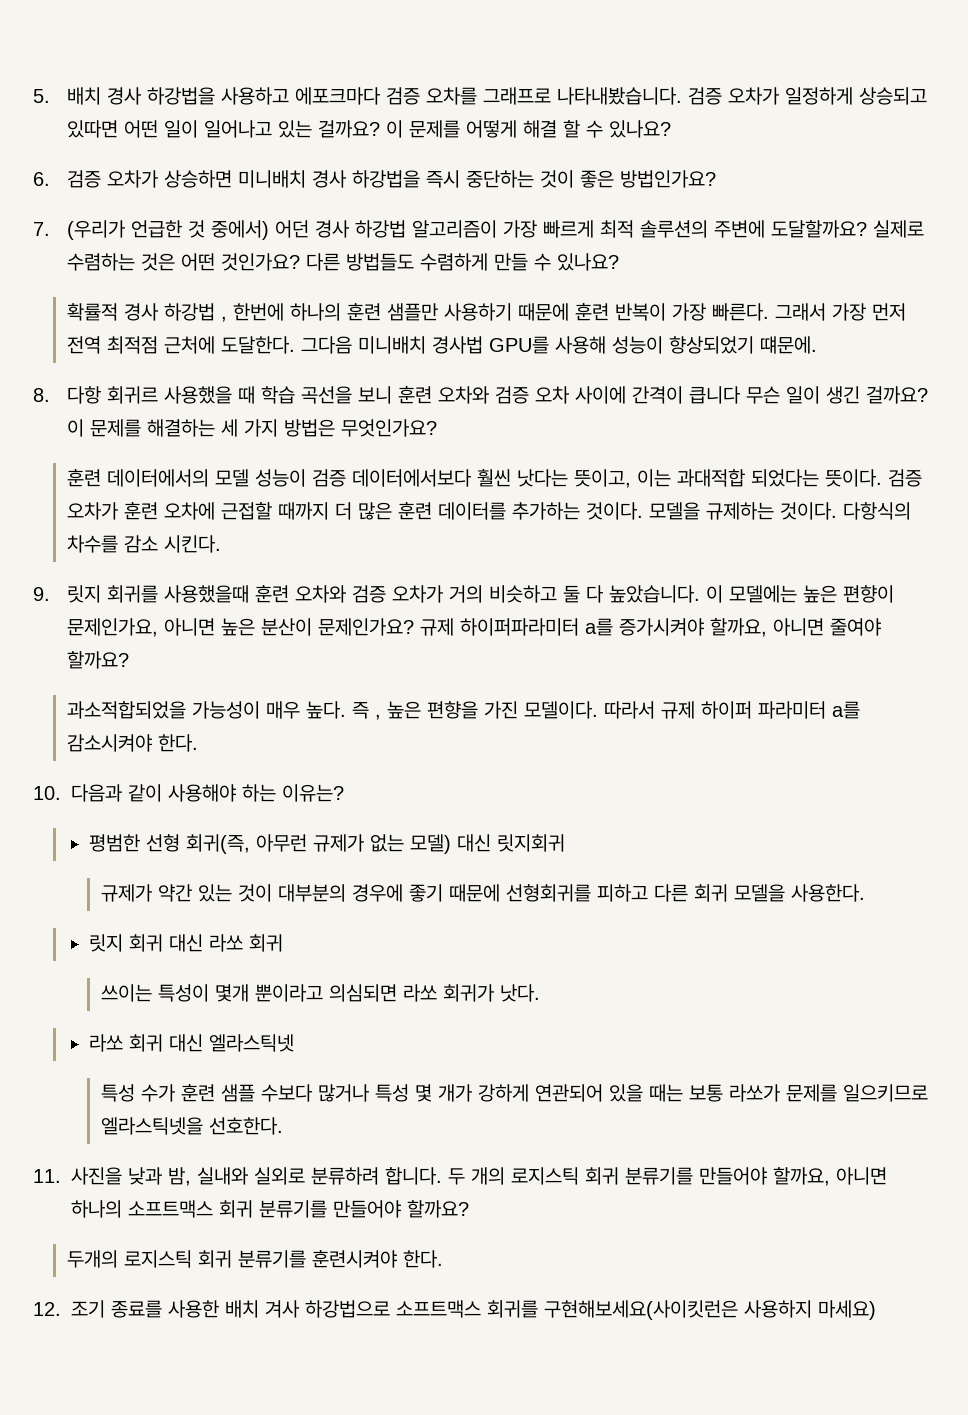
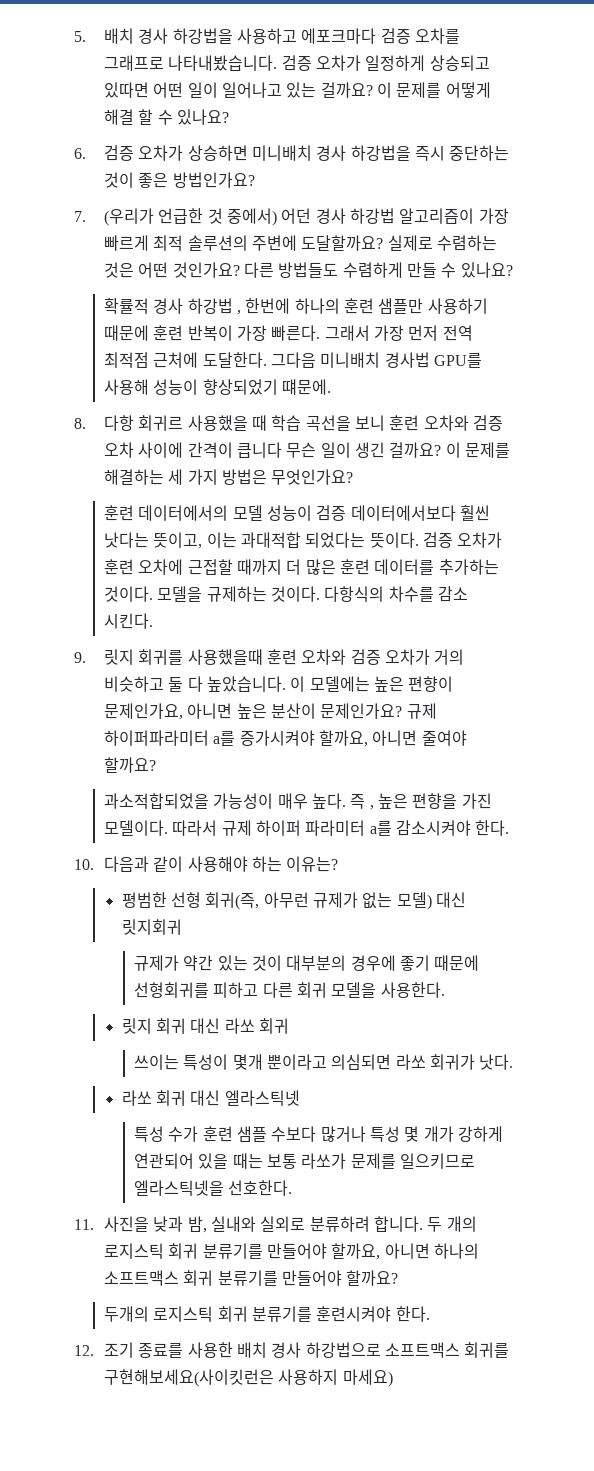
[265,1300,300,1318] 겨사 -> [271,1342,302,1358] 경사

